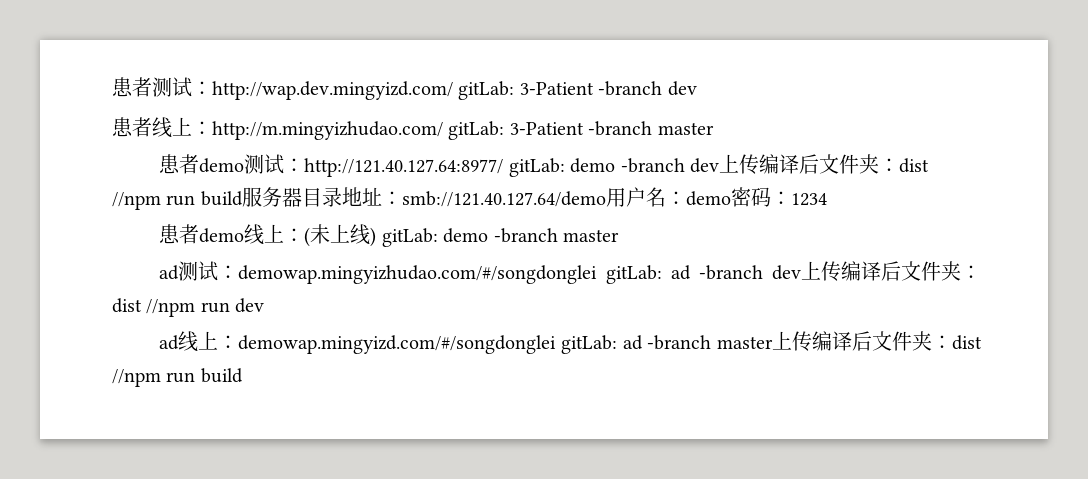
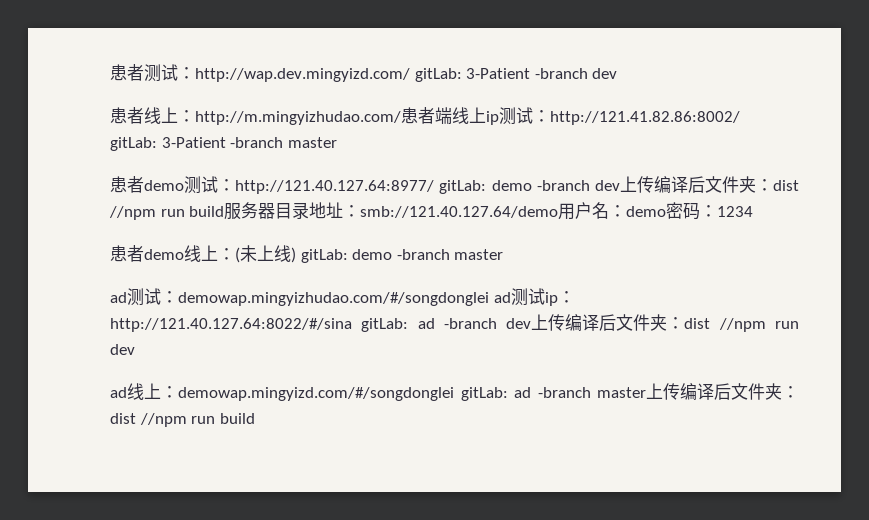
(443, 130) none -> [401,107,740,125] 患者端线上ip测试：http://121.41.82.86:8002/ //
(598, 274) none -> [493,288,575,306] [110,318,352,332] ad测试ip：http://121.40.127.64:8022/#/sina

